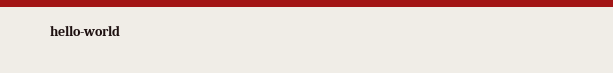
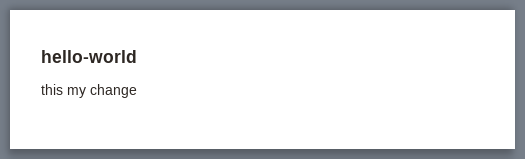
(120, 30) none -> [41,84,137,98] // this my change

